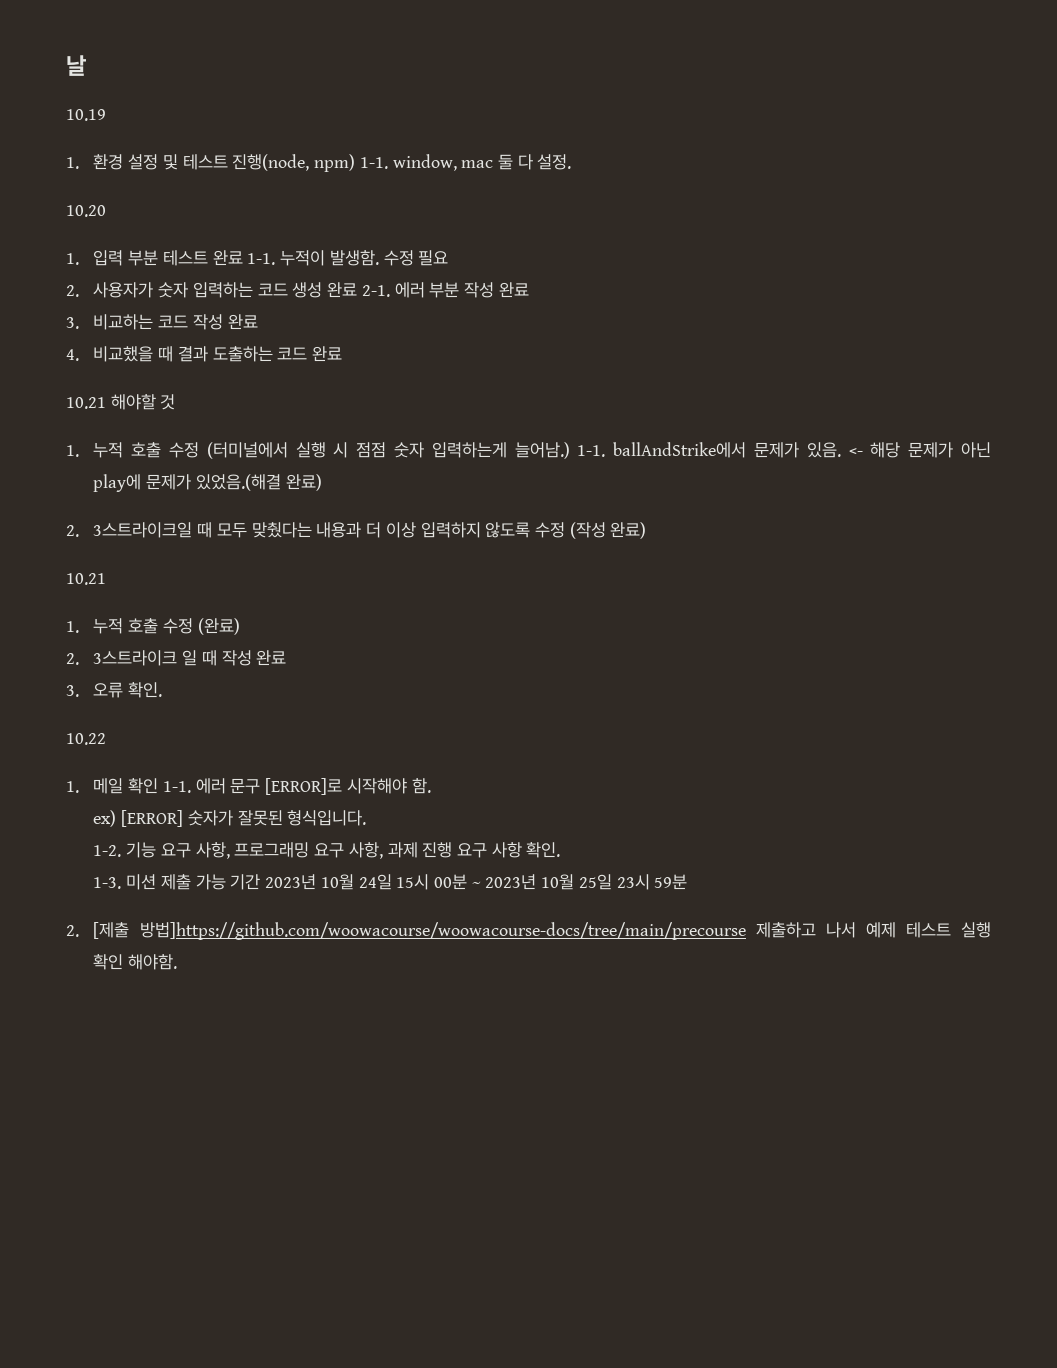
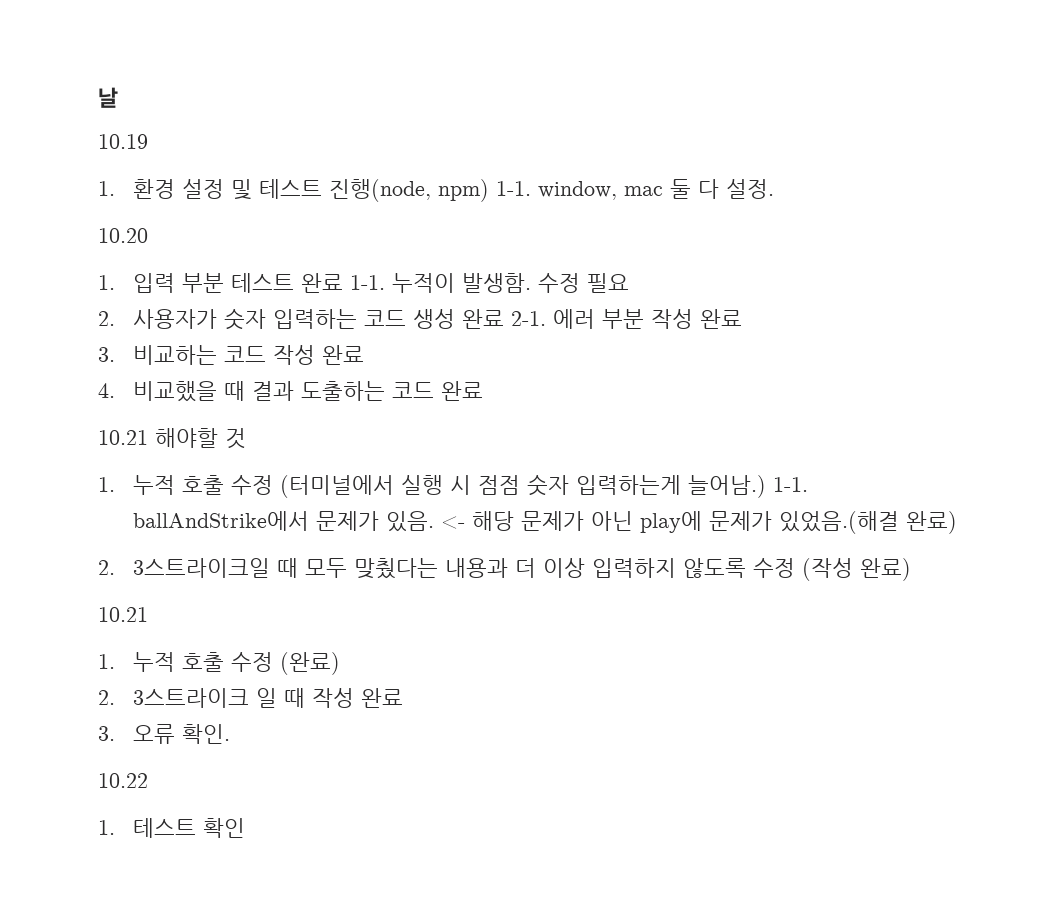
[93,778,431,795] [93,810,367,827] [93,842,561,859] [93,874,688,890] [66,922,992,940] [93,954,178,970] 메일 확인 1-1. 에러 문구 [ERROR]로 시작해야 함. // ex) [ERROR] 숫자가 잘못된 형식입니다. // 1-2. 기능 요구 사항, 프로그래밍 요구 사항, 과제 진행 요구 사항 확인. // 1-3. 미션 제출 가능 기간 2023년 10월 24일 15시 00분 ~ 2023년 10월 25일 23시 59분 // 2. [제출 방법]https://github.com/woowacourse/woowacourse-docs/tree/main/precourse 제출하고 나서 예제 테스트 실행 확인 해야함. -> [133,818,246,838] 테스트 확인

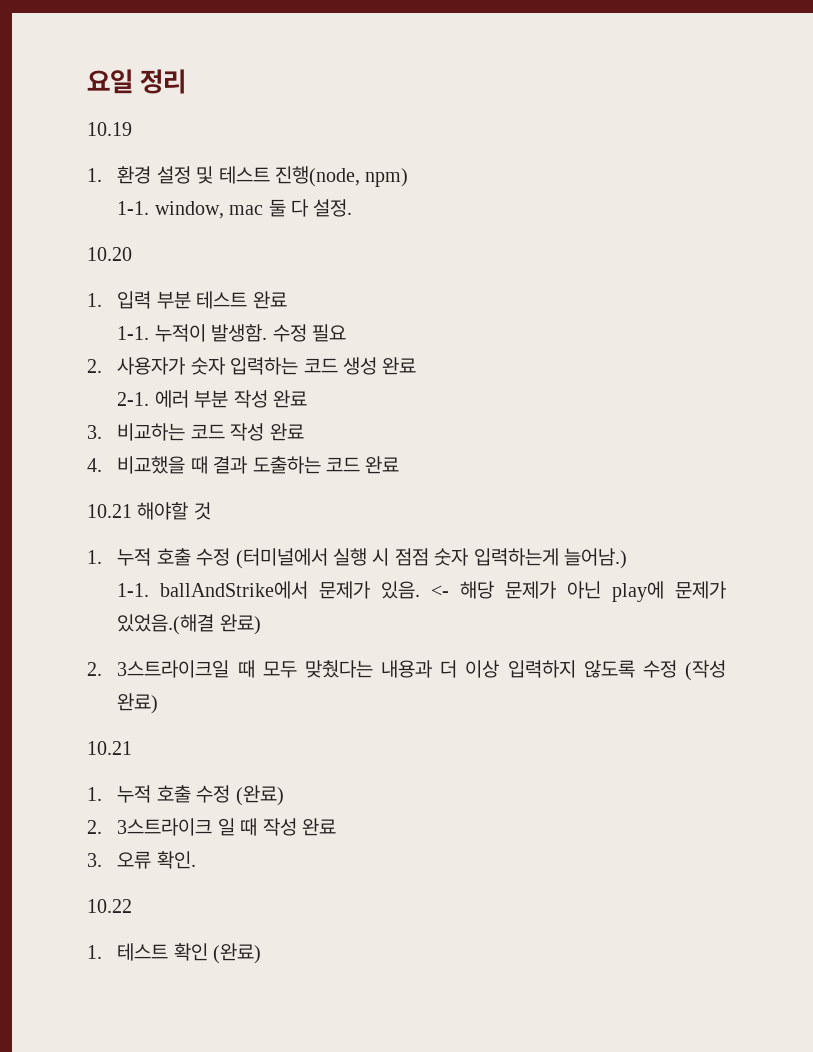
[98,87,118,108] 날 -> [87,69,187,94] 요일 정리
(490, 190) none -> (409, 177) //
(344, 283) none -> (287, 300) //
(505, 319) none -> (417, 366) //
(767, 486) none -> (627, 558) //
(246, 828) none -> [213,943,262,964] (완료)

